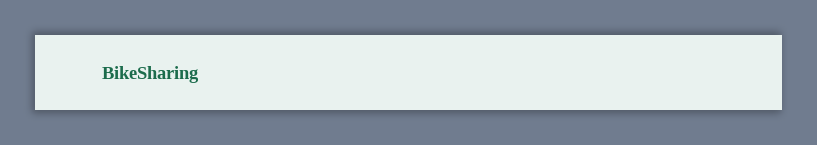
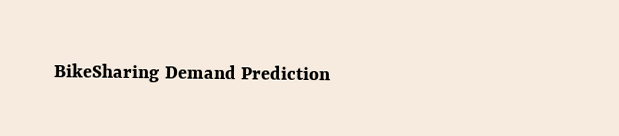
(199, 74) none -> [163,64,333,81] Demand Prediction

